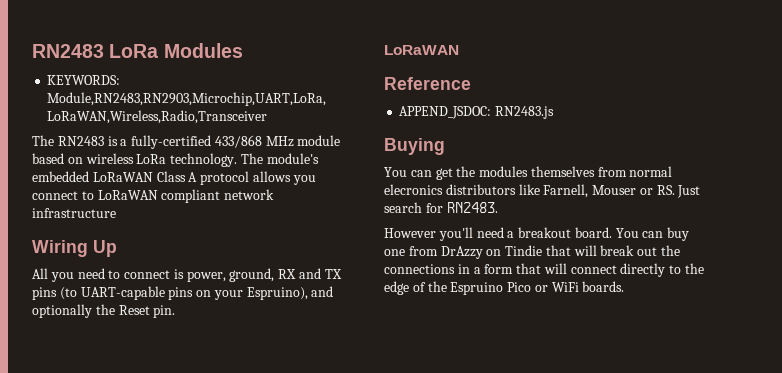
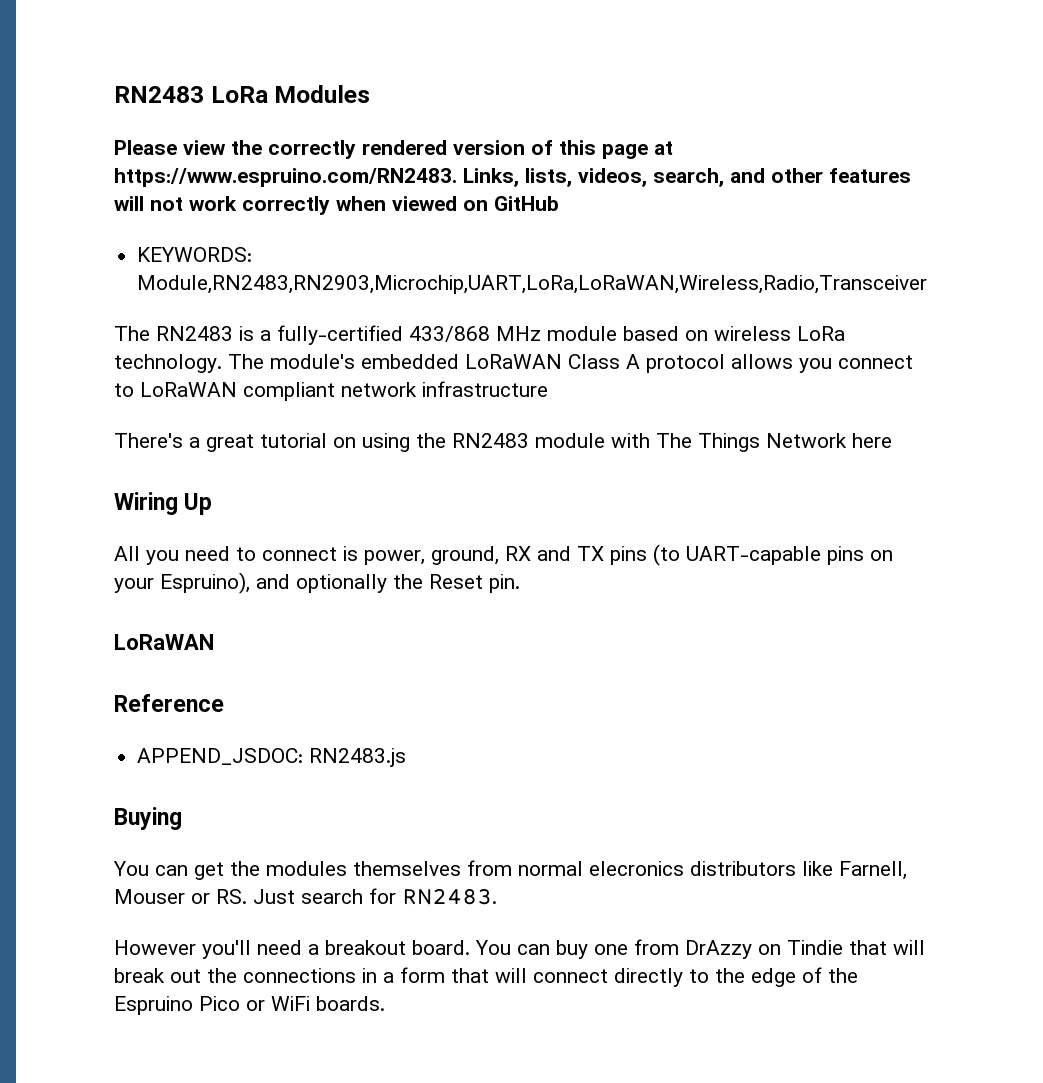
(243, 50) none -> [114,140,673,159] [114,168,911,187] [114,196,559,215] // Please view the correctly rendered version of this page at https://www.espruino.com/RN2483. Links, lists, videos, search, and other features will not work correctly when viewed on GitHub
(116, 213) none -> [114,433,892,452] // There's a great tutorial on using the RN2483 module with The Things Network here

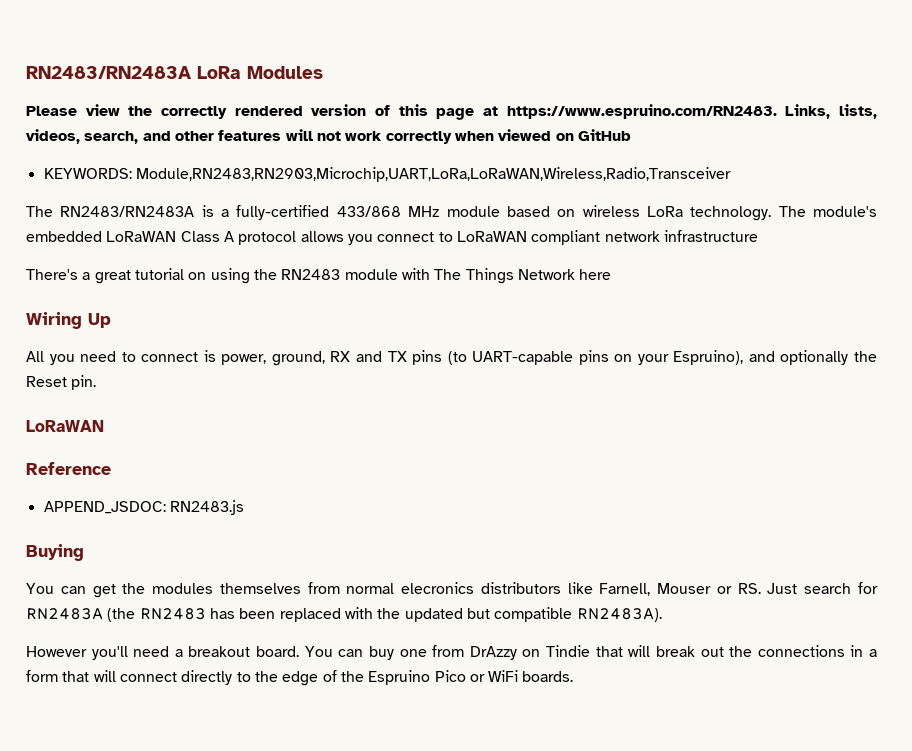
[114,86,204,103] RN2483 -> [26,66,192,79] RN2483/RN2483A
[156,326,233,341] RN2483 -> [60,206,195,217] RN2483/RN2483A
[402,888,497,905] RN2483. -> [26,607,662,622] RN2483A (the RN2483 has been replaced with the updated but compatible RN2483A).

